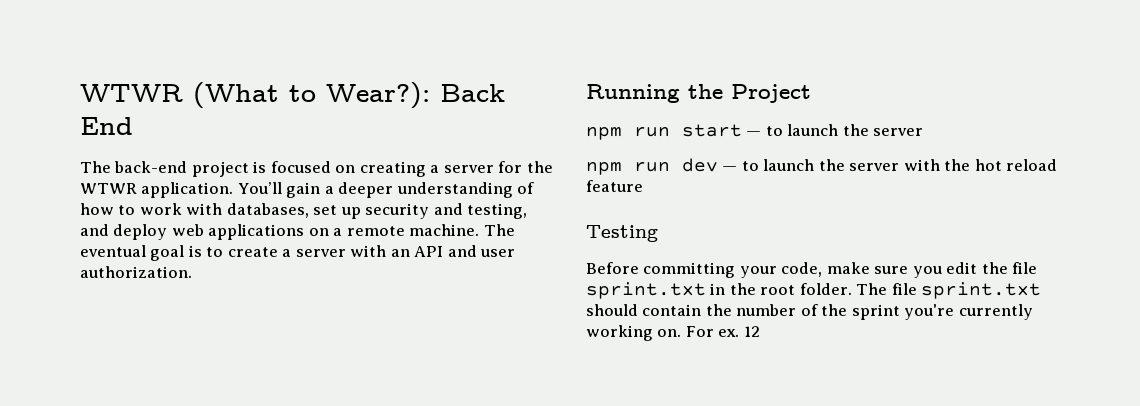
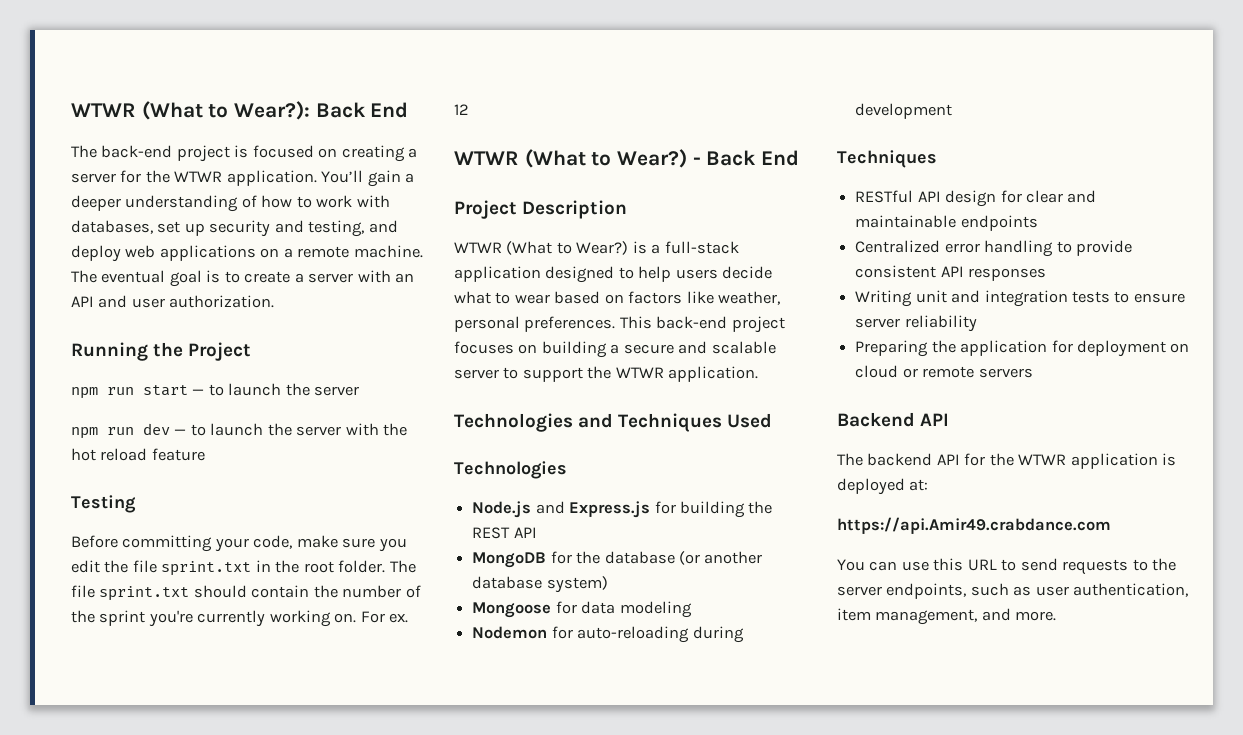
(760, 331) none -> [454,149,800,168] [454,200,628,219] [454,241,739,255] [454,266,773,283] [454,291,781,305] [454,316,785,333] [454,341,776,358] [454,366,759,382] [454,413,773,432] [454,461,567,479] [472,501,773,518] [472,527,537,539] [472,551,763,568] [472,576,608,593] [472,601,692,618] [472,626,744,643] [855,103,953,119] [837,150,937,168] [855,190,1097,207] [855,215,1038,231] [855,240,1132,257] [855,265,1047,281] [855,290,1185,307] [855,315,977,332] [855,340,1190,357] [855,365,1033,378] [837,412,950,427] [837,453,1177,469] [837,478,929,495] [837,517,1111,534] [837,558,1177,575] [837,583,1189,599] [837,608,1057,625] // WTWR (What to Wear?) - Back End // Project Description // WTWR (What to Wear?) is a full-stack application designed to help users decide what to wear based on factors like weather, personal preferences. This back-end project focuses on building a secure and scalable server to support the WTWR application. // Technologies and Techniques Used // Technologies // Node.js and Express.js for building the REST API // MongoDB for the database (or another database system) // Mongoose for data modeling // Nodemon for auto-reloading during development // Techniques // RESTful API design for clear and maintainable endpoints // Centralized error handling to provide consistent API responses // Writing unit and integration tests to ensure server reliability // Preparing the application for deployment on cloud or remote servers // Backend API // The backend API for the WTWR application is deployed at: // https://api.Amir49.crabdance.com // You can use this URL to send requests to the server endpoints, such as user authentication, item management, and more.

